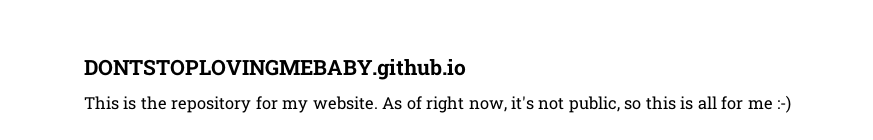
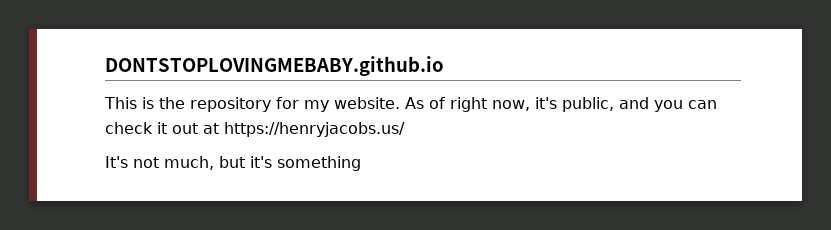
[538,95,792,113] not public, so this is all for me :-) -> [562,97,717,112] [105,122,405,137] [105,156,361,171] public, and you can check it out at https://henryjacobs.us/ // It's not much, but it's something

